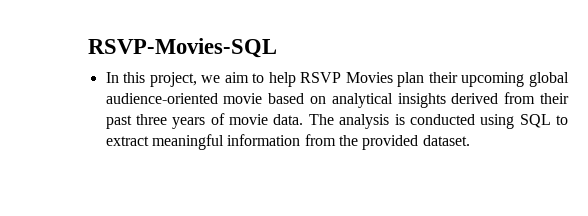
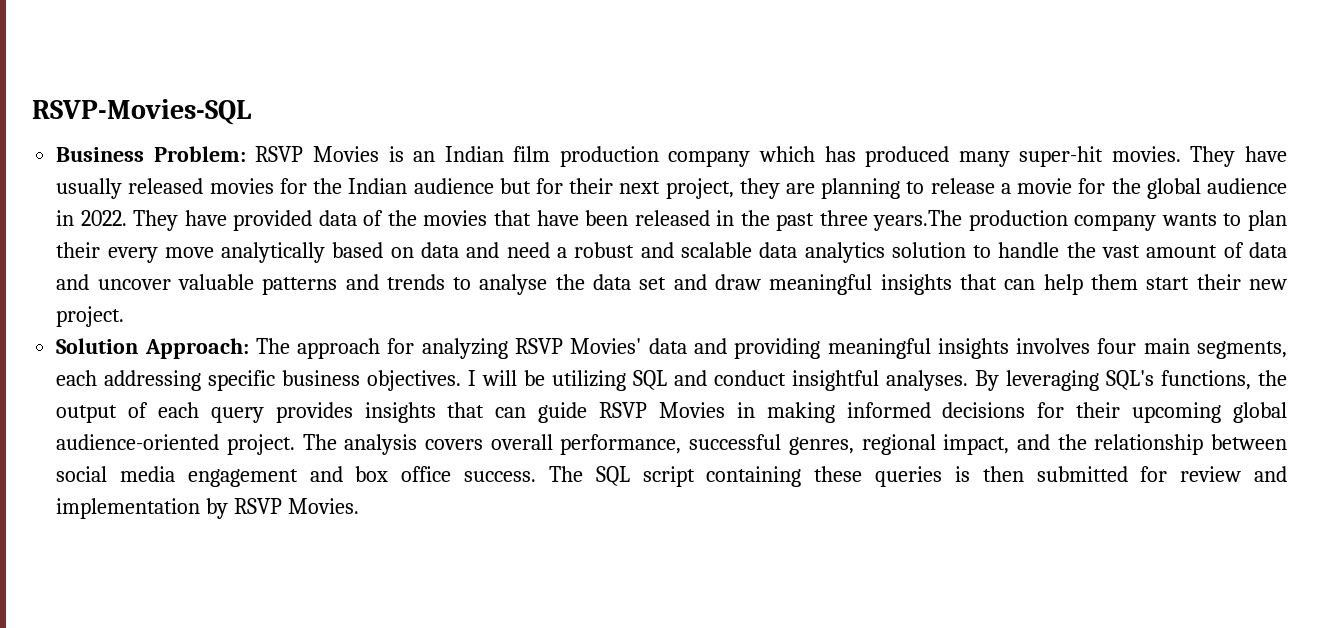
[105,72,570,87] [105,92,569,108] [105,113,569,129] [105,134,470,150] In this project, we aim to help RSVP Movies plan their upcoming global audience-oriented movie based on analytical insights derived from their past three years of movie data. The analysis is conducted using SQL to extract meaningful information from the provided dataset. -> [56,146,1287,167] [56,178,1288,199] [56,210,1287,231] [56,242,1287,263] [56,274,1287,295] [56,306,125,327] [56,338,1287,359] [56,370,1288,391] [56,402,1287,423] [56,434,1288,455] [56,466,1287,487] [56,498,360,519] Business Problem: RSVP Movies is an Indian film production company which has produced many super-hit movies. They have usually released movies for the Indian audience but for their next project, they are planning to release a movie for the global audience in 2022. They have provided data of the movies that have been released in the past three years.The production company wants to plan their every move analytically based on data and need a robust and scalable data analytics solution to handle the vast amount of data and uncover valuable patterns and trends to analyse the data set and draw meaningful insights that can help them start their new project. // Solution Approach: The approach for analyzing RSVP Movies' data and providing meaningful insights involves four main segments, each addressing specific business objectives. I will be utilizing SQL and conduct insightful analyses. By leveraging SQL's functions, the output of each query provides insights that can guide RSVP Movies in making informed decisions for their upcoming global audience-oriented project. The analysis covers overall performance, successful genres, regional impact, and the relationship between social media engagement and box office success. The SQL script containing these queries is then submitted for review and implementation by RSVP Movies.

